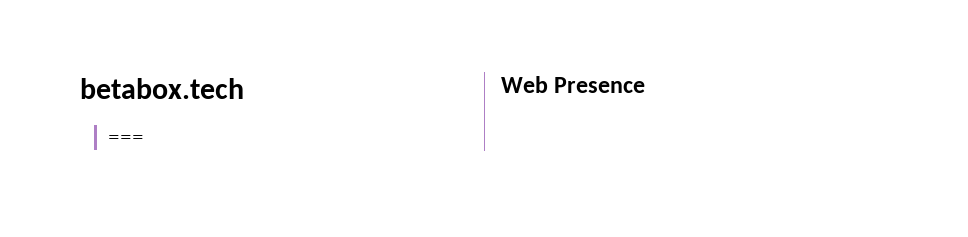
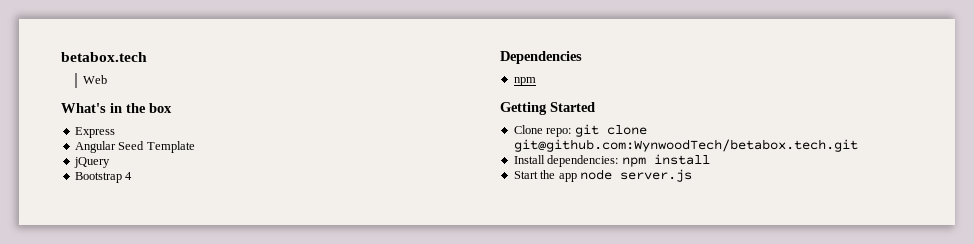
[108,135,145,143] [501,76,646,93] === // Web Presence -> [83,75,108,84] [61,103,172,113] [74,127,115,138] [74,141,195,153] [73,157,110,168] [74,172,133,183] [500,51,582,64] [513,77,536,86] [500,102,595,115] [513,124,647,137] [513,139,858,152] [513,154,710,167] [513,169,692,182] Web // What's in the box // Express // Angular Seed Template // jQuery // Bootstrap 4 // Dependencies // npm // Getting Started // Clone repo: git clone git@github.com:WynwoodTech/betabox.tech.git // Install dependencies: npm install // Start the app node server.js

